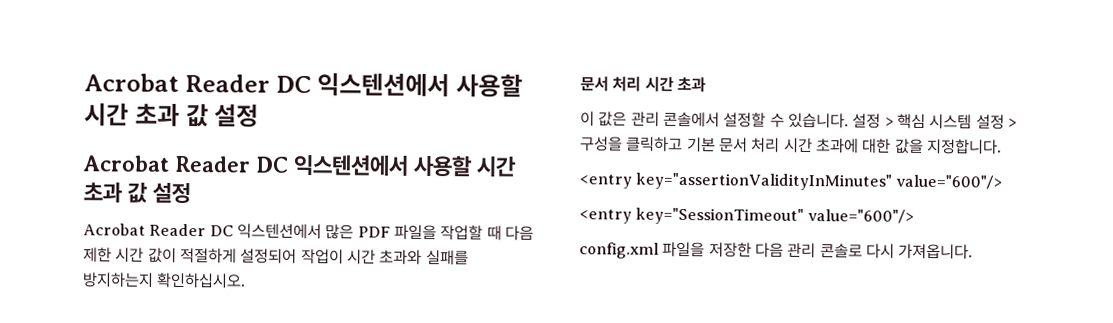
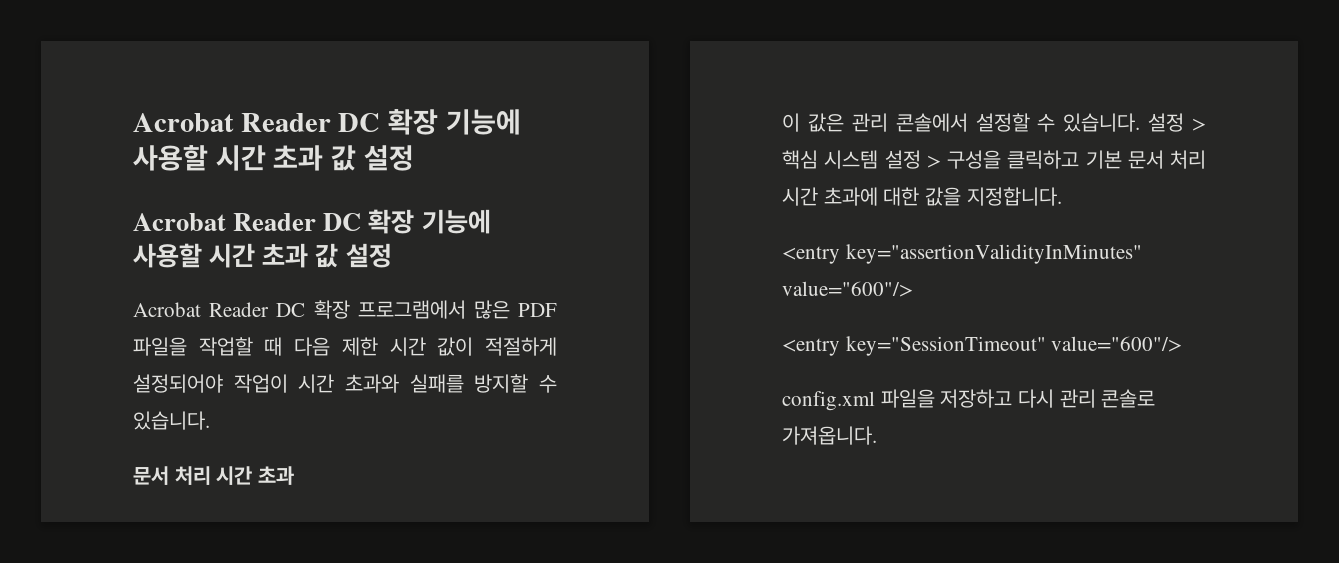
[84,73,523,98] [84,103,260,128] [82,154,518,178] [83,182,192,205] [83,223,322,240] Acrobat Reader DC 익스텐션에서 사용할 시간 초과 값 설정 // Acrobat Reader DC 익스텐션에서 사용할 시간 초과 값 설정 // Acrobat Reader DC 익스텐션에서 -> [133,109,521,135] [133,145,414,171] [133,209,491,234] [133,243,392,268] [133,300,466,319] Acrobat Reader DC 확장 기능에 사용할 시간 초과 값 설정 // Acrobat Reader DC 확장 기능에 사용할 시간 초과 값 설정 // Acrobat Reader DC 확장 프로그램에서
[240,248,298,264] 설정되어 -> [133,374,223,393] 설정되어야
[82,272,247,289] 방지하는지 확인하십시오. -> [474,374,557,393] [133,411,210,430] 방지할 수 있습니다.
[708,242,784,258] 저장한 다음 -> [940,389,1055,408] 저장하고 다시
[865,243,895,259] 다시 -> (1156, 398) none

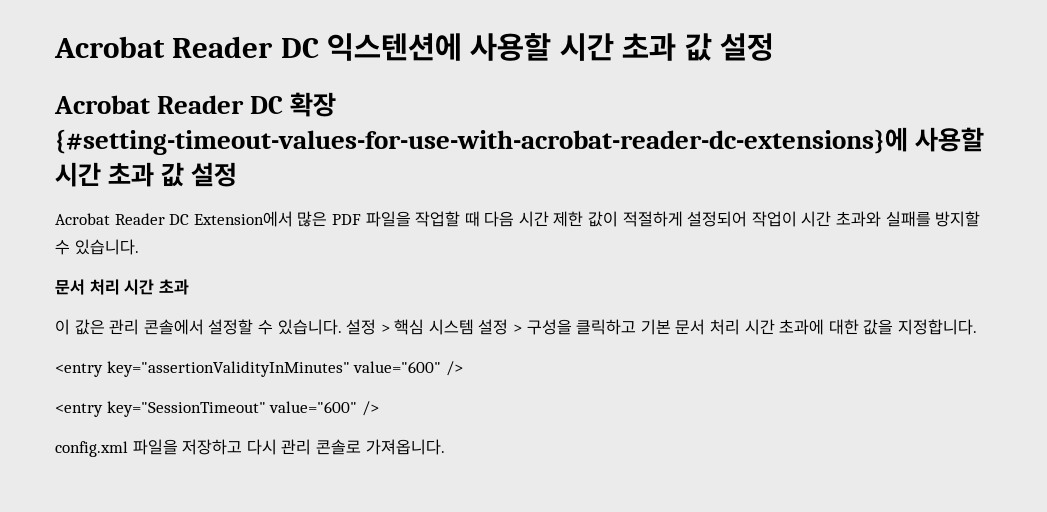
[133,109,521,135] [133,145,414,171] [133,209,491,234] [133,243,392,268] [133,300,466,319] Acrobat Reader DC 확장 기능에 사용할 시간 초과 값 설정 // Acrobat Reader DC 확장 기능에 사용할 시간 초과 값 설정 // Acrobat Reader DC 확장 프로그램에서 -> [54,33,774,61] [54,92,337,117] [55,127,985,155] [55,162,238,187] [55,211,293,227] Acrobat Reader DC 익스텐션에 사용할 시간 초과 값 설정 // Acrobat Reader DC 확장 {#setting-timeout-values-for-use-with-acrobat-reader-dc-extensions}에 사용할 시간 초과 값 설정 // Acrobat Reader DC Extension에서
[341,337,426,356] 제한 시간 -> [518,211,584,227] 시간 제한
[133,374,223,393] 설정되어야 -> [687,211,748,227] 설정되어
[782,281,913,297] value="600"/> -> [353,361,463,376] value="600" />
[1051,336,1183,352] value="600"/> -> [269,401,379,416] value="600" />

